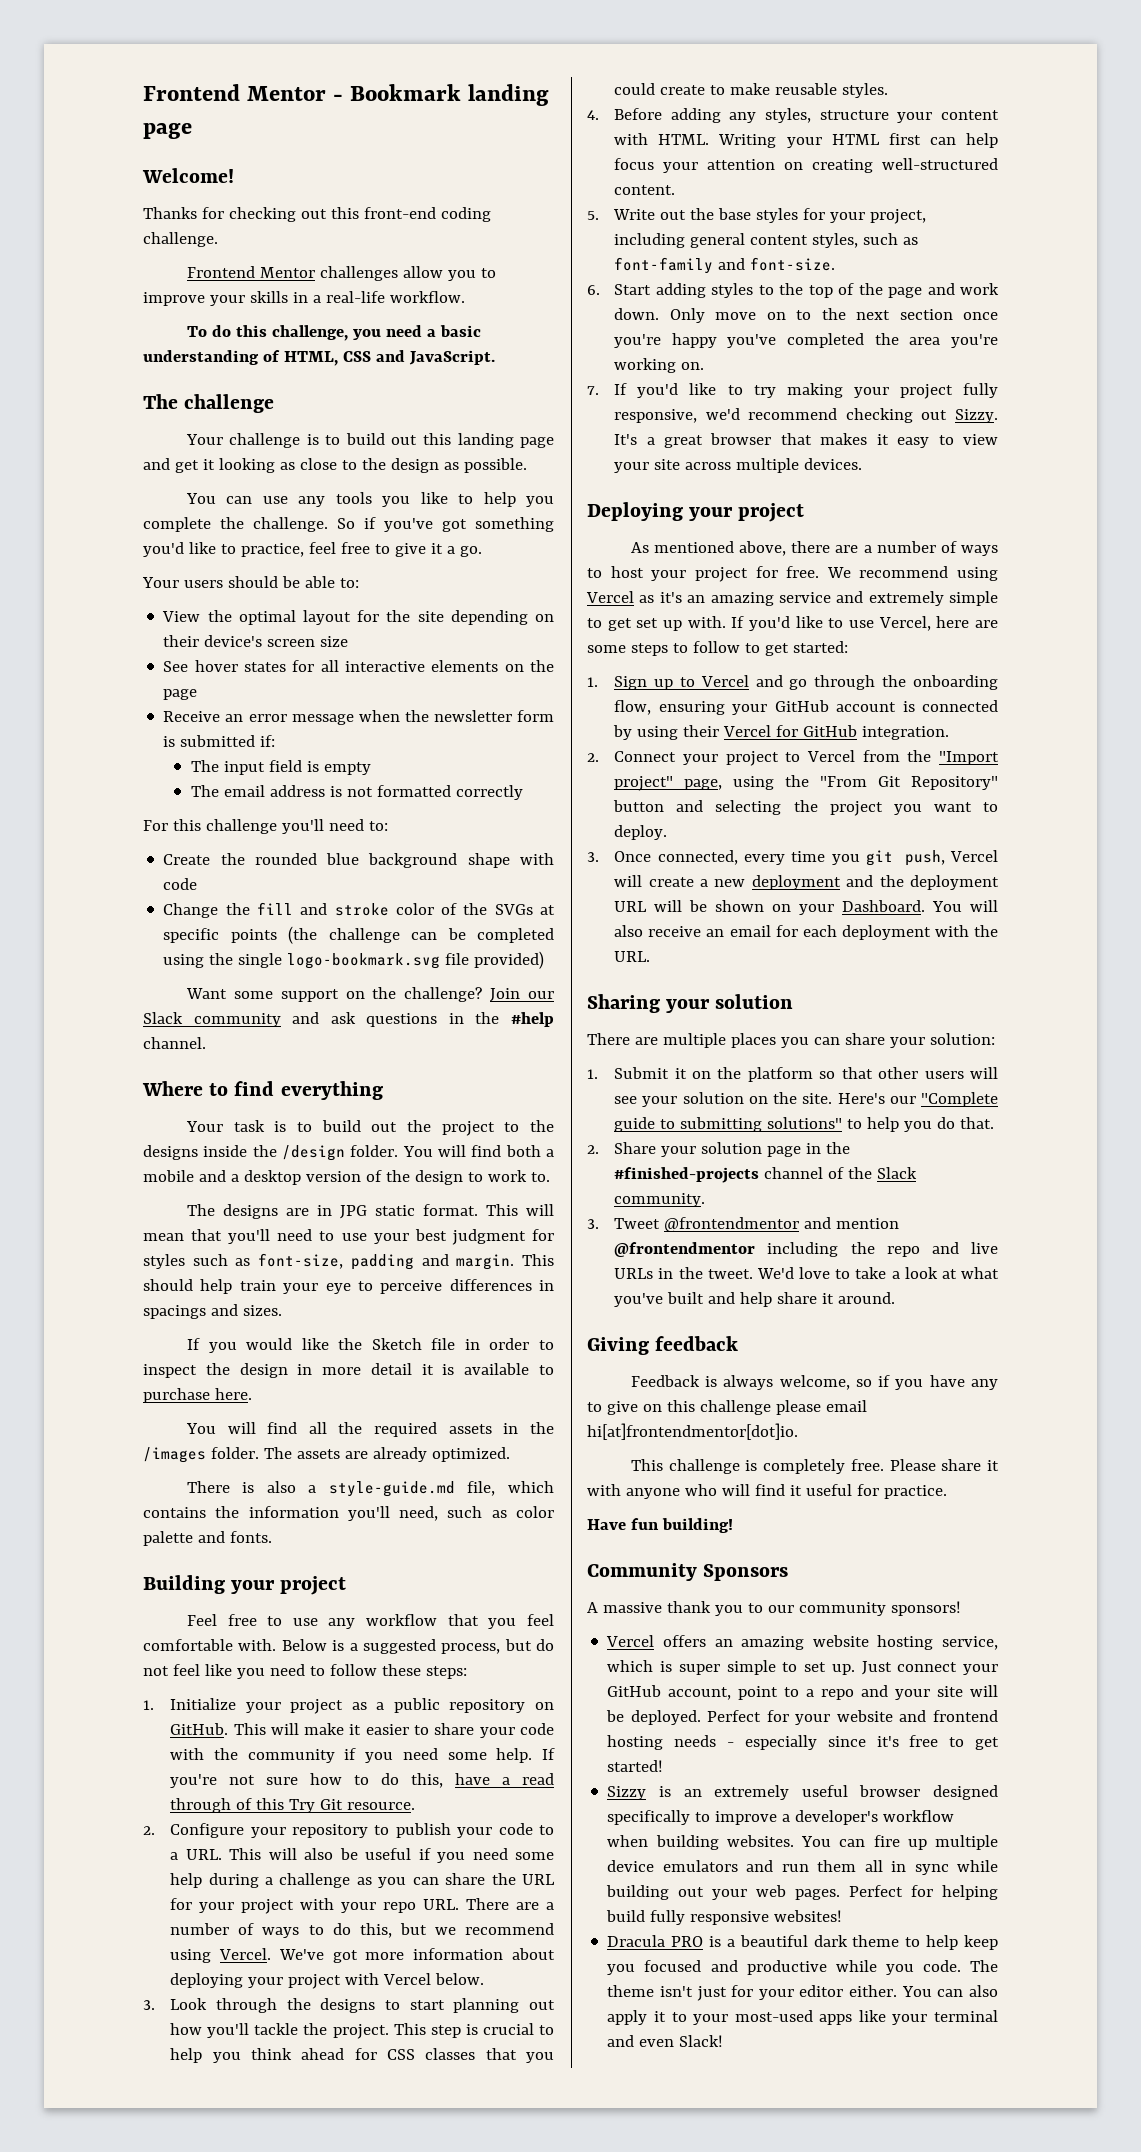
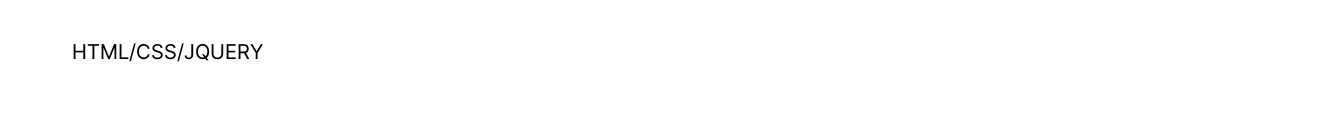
[143,84,550,106] [143,123,192,139] [142,168,234,183] [143,207,491,222] [143,232,218,247] [186,266,496,281] [143,291,465,306] [186,325,481,341] [143,350,495,366] [143,394,275,413] [185,433,554,448] [143,458,527,473] [185,492,554,507] [143,517,554,532] [143,542,482,557] [142,576,359,588] [162,610,554,625] [163,635,349,647] [163,660,554,672] [163,689,198,700] [163,710,554,725] [163,735,276,747] [190,760,371,775] [190,785,523,800] [143,819,388,834] [163,853,554,868] [163,878,198,890] [163,902,555,918] [163,926,554,944] [163,951,545,969] [185,987,554,1002] [143,1012,554,1027] [143,1037,206,1049] [142,1081,383,1100] [185,1120,554,1136] [143,1145,554,1161] [143,1170,550,1185] [186,1204,554,1219] [143,1229,554,1245] [143,1253,554,1270] [143,1279,554,1294] [143,1304,282,1319] [186,1338,554,1353] [143,1363,554,1378] [143,1388,252,1403] [185,1422,554,1437] [143,1447,510,1463] [186,1481,554,1497] [143,1506,554,1521] [143,1531,272,1546] [143,1575,347,1595] [186,1614,554,1629] [143,1639,554,1654] [143,1664,467,1679] [143,1698,554,1714] [170,1723,555,1738] [170,1748,555,1763] [170,1773,554,1788] [170,1798,416,1813] [143,1823,555,1838] [170,1848,555,1863] [170,1873,555,1888] [170,1898,554,1914] [170,1923,554,1938] [170,1948,555,1963] [170,1973,485,1989] [143,1998,555,2013] [170,2023,554,2039] [170,2048,554,2063] [614,83,889,98] [587,108,999,123] [614,133,998,148] [614,158,998,173] [614,185,676,195] [587,208,927,224] [614,233,919,248] [614,257,836,274] [587,283,1000,298] [614,308,998,323] [614,333,998,348] [614,358,705,373] [587,383,998,399] [614,408,998,423] [614,433,998,448] [614,458,863,473] [587,502,805,522] [630,541,998,556] [587,566,998,582] [586,591,998,606] [587,616,998,631] [587,641,848,656] [587,675,998,690] [614,700,998,715] [613,725,950,740] [587,750,999,766] [614,775,998,791] [613,800,998,816] [614,825,668,840] [587,850,998,866] [614,875,999,890] [614,900,998,915] [614,925,998,940] [614,951,651,962] [587,994,794,1013] [587,1033,995,1048] [587,1067,998,1082] [614,1092,998,1107] [614,1117,995,1132] [587,1142,851,1157] [614,1167,918,1183] [614,1193,706,1207] [587,1217,900,1232] [614,1242,998,1257] [614,1267,999,1279] [614,1292,896,1307] [587,1336,739,1355] [630,1375,998,1390] [587,1400,867,1415] [587,1423,798,1440] [630,1459,999,1474] [587,1484,947,1499] [587,1518,733,1533] [587,1563,789,1581] [587,1601,961,1616] [606,1635,998,1650] [607,1660,998,1675] [607,1685,998,1700] [606,1710,998,1725] [607,1735,999,1750] [607,1760,664,1772] [607,1785,998,1800] [607,1810,955,1825] [607,1835,998,1850] [607,1860,998,1875] [606,1885,998,1900] [606,1910,843,1925] [607,1935,998,1950] [607,1960,998,1975] [607,1985,998,2001] [607,2010,998,2025] [607,2035,724,2047] Frontend Mentor - Bookmark landing page // Welcome! // Thanks for checking out this front-end coding challenge. // Frontend Mentor challenges allow you to improve your skills in a real-life workflow. // To do this challenge, you need a basic understanding of HTML, CSS and JavaScript. // The challenge // Your challenge is to build out this landing page and get it looking as close to the design as possible. // You can use any tools you like to help you complete the challenge. So if you've got something you'd like to practice, feel free to give it a go. // Your users should be able to: // View the optimal layout for the site depending on their device's screen size // See hover states for all interactive elements on the page // Receive an error message when the newsletter form is submitted if: // The input field is empty // The email address is not formatted correctly // For this challenge you'll need to: // Create the rounded blue background shape with code // Change the fill and stroke color of the SVGs at specific points (the challenge can be completed using the single logo-bookmark.svg file provided) // Want some support on the challenge? Join our Slack community and ask questions in the #help channel. // Where to find everything // Your task is to build out the project to the designs inside the /design folder. You will find both a mobile and a desktop version of the design to work to. // The designs are in JPG static format. This will mean that you'll need to use your best judgment for styles such as font-size, padding and margin. This should help train your eye to perceive differences in spacings and sizes. // If you would like the Sketch file in order to inspect the design in more detail it is available to purchase here. // You will find all the required assets in the /images folder. The assets are already optimized. // There is also a style-guide.md file, which contains the information you'll need, such as color palette and fonts. // Building your project // Feel free to use any workflow that you feel comfortable with. Below is a suggested process, but do not feel like you need to follow these steps: // 1. Initialize your project as a public repository on GitHub. This will make it easier to share your code with the community if you need some help. If you're not sure how to do this, have a read through of this Try Git resource. // 2. Configure your repository to publish your code to a URL. This will also be useful if you need some help during a challenge as you can share the URL for your project with your repo URL. There are a number of ways to do this, but we recommend using Vercel. We've got more information about deploying your project with Vercel below. // 3. Look through the designs to start planning out how you'll tackle the project. This step is crucial to help you think ahead for CSS classes that you could create to make reusable styles. // 4. Before adding any styles, structure your content with HTML. Writing your HTML first can help focus your attention on creating well-structured content. // 5. Write out the base styles for your project, including general content styles, such as font-family and font-size. // 6. Start adding styles to the top of the page and work down. Only move on to the next section once you're happy you've completed the area you're working on. // 7. If you'd like to try making your project fully responsive, we'd recommend checking out Sizzy. It's a great browser that makes it easy to view your site across multiple devices. // Deploying your project // As mentioned above, there are a number of ways to host your project for free. We recommend using Vercel as it's an amazing service and extremely simple to get set up with. If you'd like to use Vercel, here are some steps to follow to get started: // 1. Sign up to Vercel and go through the onboarding flow, ensuring your GitHub account is connected by using their Vercel for GitHub integration. // 2. Connect your project to Vercel from the "Import project" page, using the "From Git Repository" button and selecting the project you want to deploy. // 3. Once connected, every time you git push, Vercel will create a new deployment and the deployment URL will be shown on your Dashboard. You will also receive an email for each deployment with the URL. // Sharing your solution // There are multiple places you can share your solution: // 1. Submit it on the platform so that other users will see your solution on the site. Here's our "Complete guide to submitting solutions" to help you do that. // 2. Share your solution page in the #finished-projects channel of the Slack community. // 3. Tweet @frontendmentor and mention @frontendmentor including the repo and live URLs in the tweet. We'd love to take a look at what you've built and help share it around. // Giving feedback // Feedback is always welcome, so if you have any to give on this challenge please email hi[at]frontendmentor[dot]io. // This challenge is completely free. Please share it with anyone who will find it useful for practice. // Have fun building! // Community Sponsors // A massive thank you to our community sponsors! // Vercel offers an amazing website hosting service, which is super simple to set up. Just connect your GitHub account, point to a repo and your site will be deployed. Perfect for your website and frontend hosting needs - especially since it's free to get started! // Sizzy is an extremely useful browser designed specifically to improve a developer's workflow when building websites. You can fire up multiple device emulators and run them all in sync while building out your web pages. Perfect for helping build fully responsive websites! // Dracula PRO is a beautiful dark theme to help keep you focused and productive while you code. The theme isn't just for your editor either. You can also apply it to your most-used apps like your terminal and even Slack! -> [72,43,263,62] HTML/CSS/JQUERY

